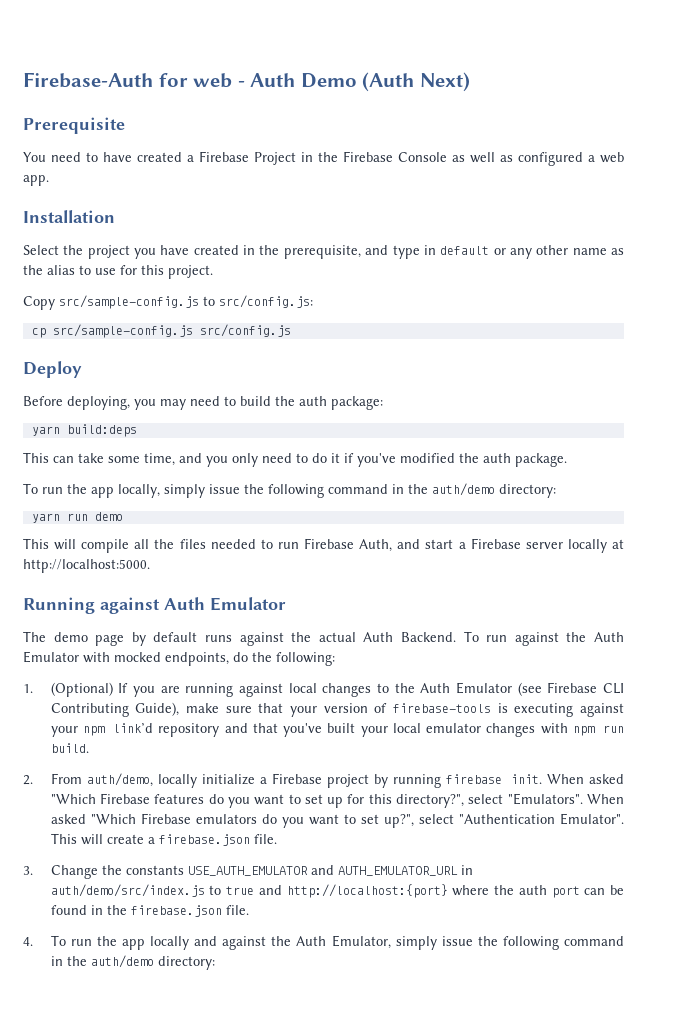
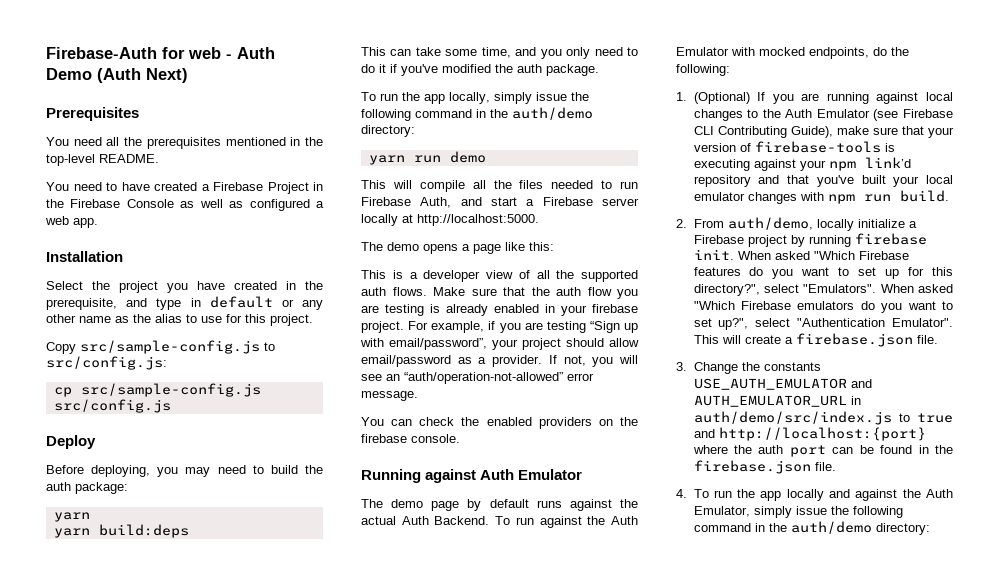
[23,117,125,134] Prerequisite -> [46,107,139,121] [46,137,323,149] [46,154,159,166] Prerequisites // You need all the prerequisites mentioned in the top-level README.
(60, 431) none -> [53,528,90,538] // yarn
(150, 566) none -> [361,242,554,254] [361,270,638,282] [361,287,638,299] [361,304,638,316] [361,321,638,333] [360,338,639,350] [361,355,638,367] [361,372,594,384] [361,391,418,401] [361,417,638,429] [361,434,460,443] // The demo opens a page like this: // This is a developer view of all the supported auth flows. Make sure that the auth flow you are testing is already enabled in your firebase project. For example, if you are testing “Sign up with email/password”, your project should allow email/password as a provider. If not, you will see an “auth/operation-not-allowed” error message. // You can check the enabled providers on the firebase console.

